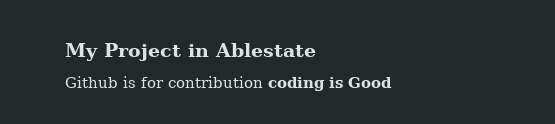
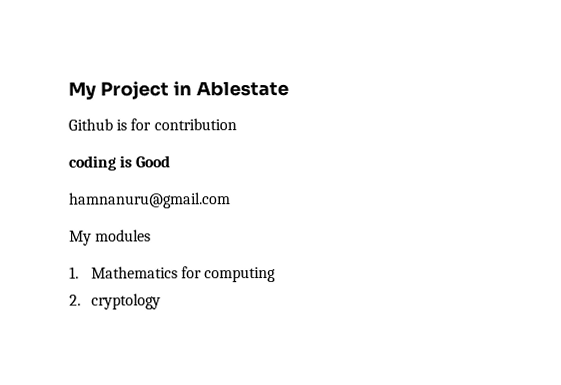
(263, 82) none -> (237, 124) //
(392, 82) none -> [68,192,231,209] [69,229,152,246] [69,266,277,283] [69,293,161,310] // hamnanuru@gmail.com // My modules // 1. Mathematics for computing // 2. cryptology

